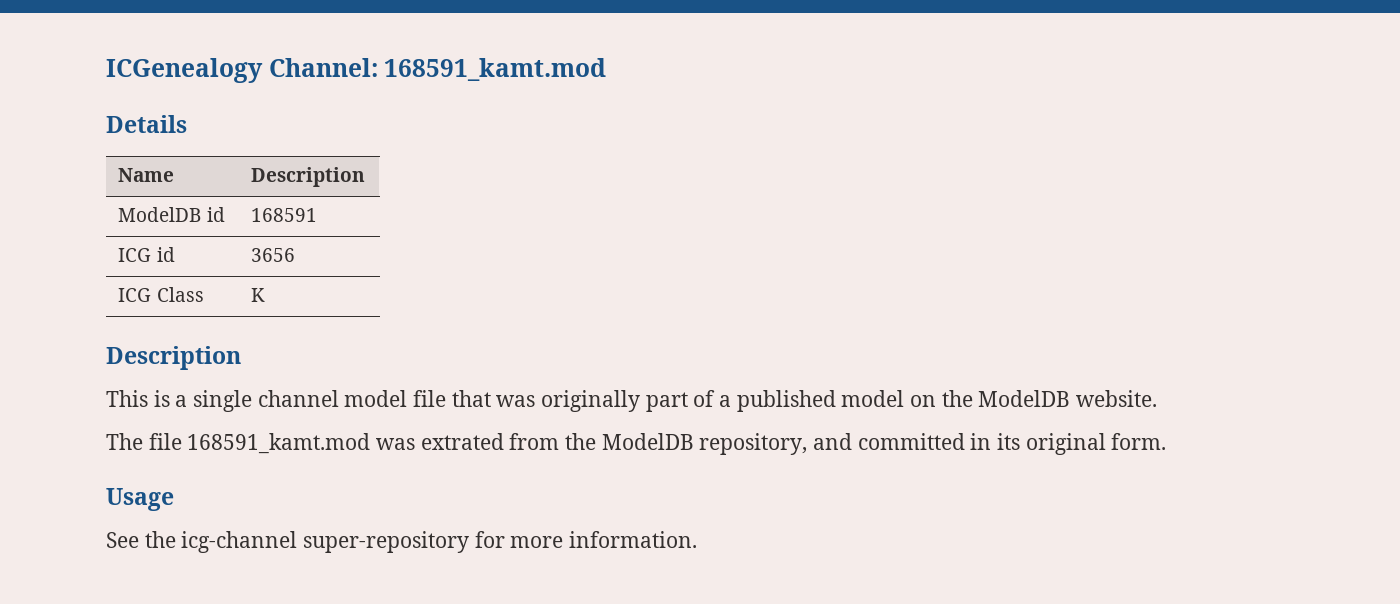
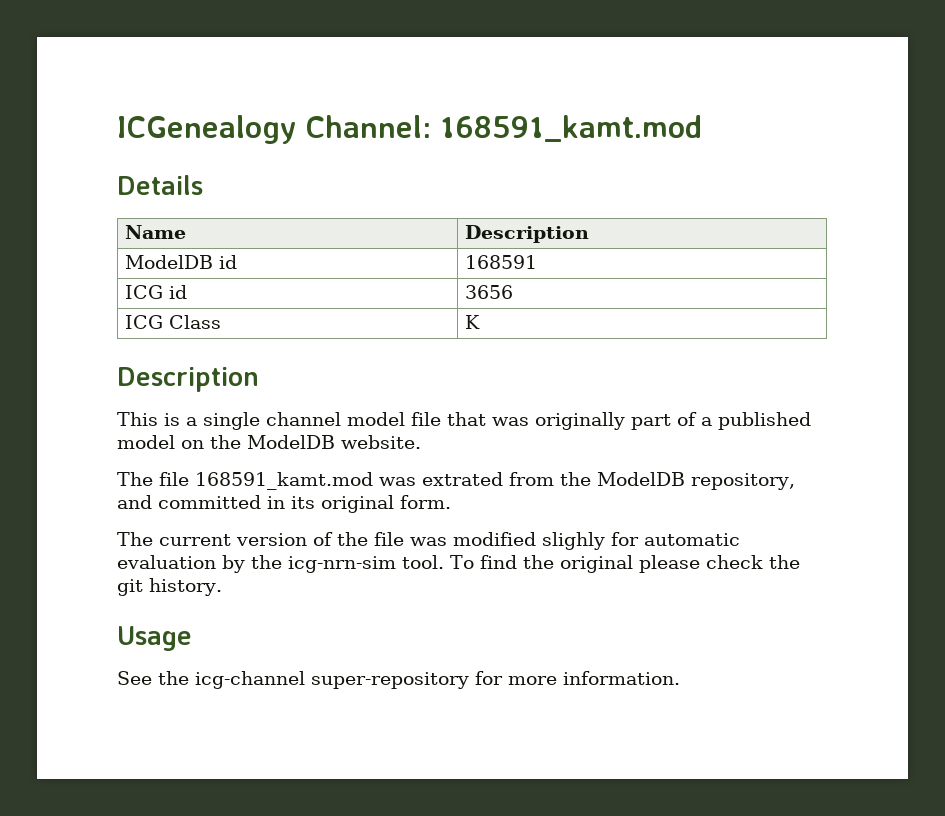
(1167, 441) none -> [117,532,740,550] [117,555,800,573] [117,578,222,596] // The current version of the file was modified slighly for automatic evaluation by the icg-nrn-sim tool. To find the original please check the git history.

